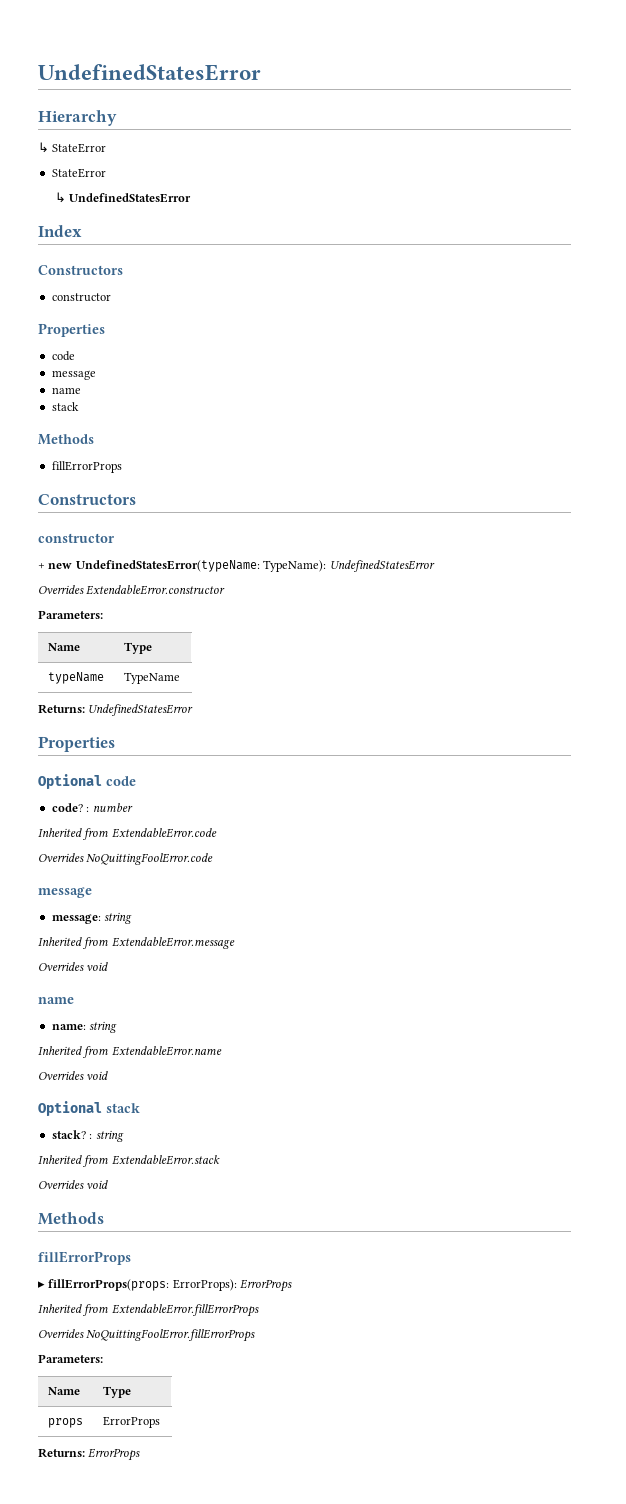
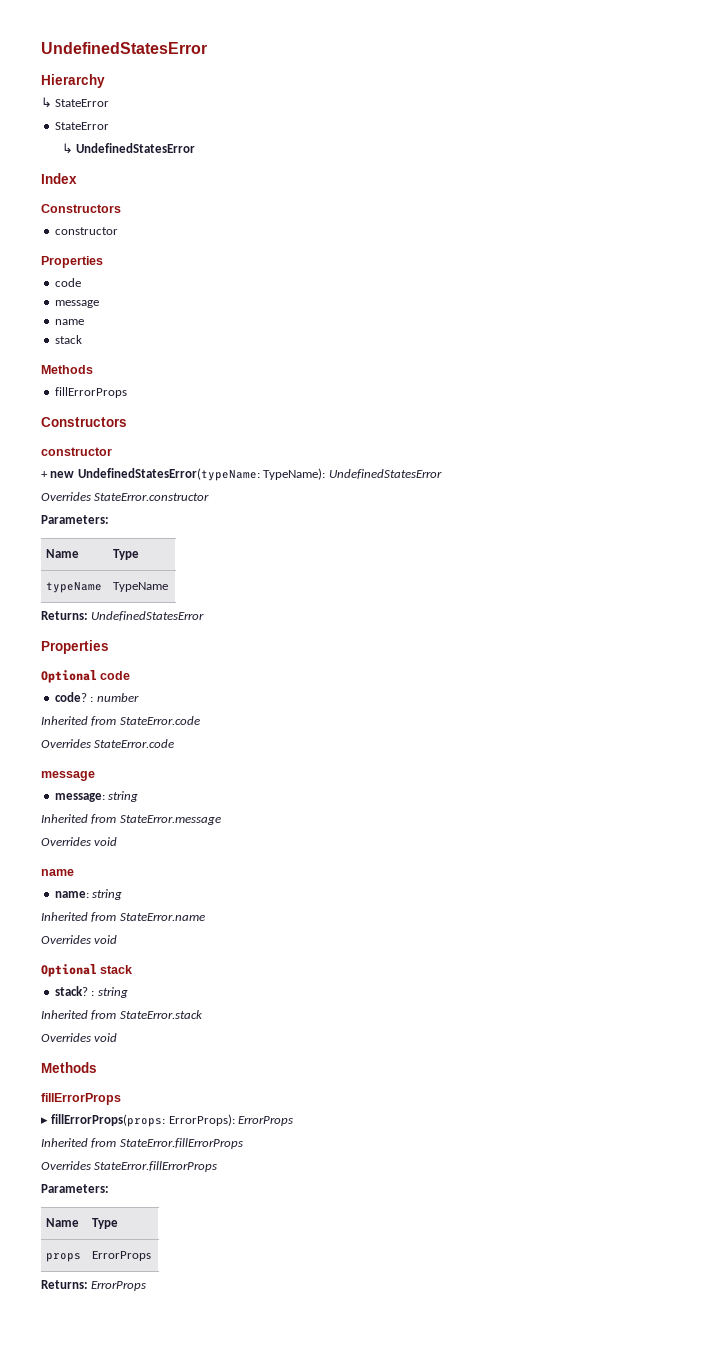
[86,585,226,595] ExtendableError.constructor -> [94,493,210,501] StateError.constructor
[111,828,217,838] [38,853,214,865] ExtendableError.code // Overrides NoQuittingFoolError.code -> [119,716,200,725] [41,739,175,748] StateError.code // Overrides StateError.code
[111,937,235,949] ExtendableError.message -> [119,815,221,825] StateError.message
[111,1046,222,1056] ExtendableError.name -> [119,913,205,921] StateError.name
[111,1155,220,1165] ExtendableError.stack -> [119,1010,203,1019] StateError.stack
[111,1304,259,1317] [38,1329,256,1342] ExtendableError.fillErrorProps // Overrides NoQuittingFoolError.fillErrorProps -> [119,1138,243,1149] [41,1161,218,1172] StateError.fillErrorProps // Overrides StateError.fillErrorProps

